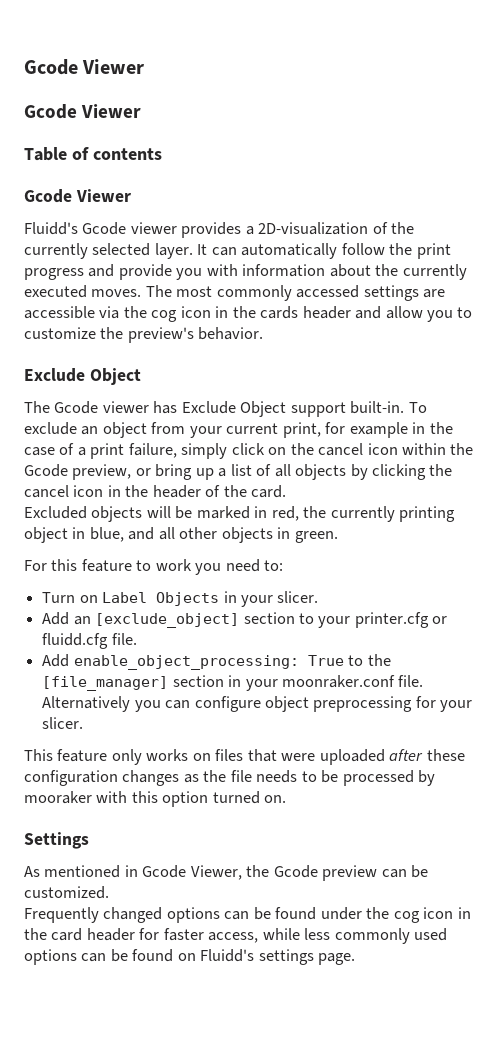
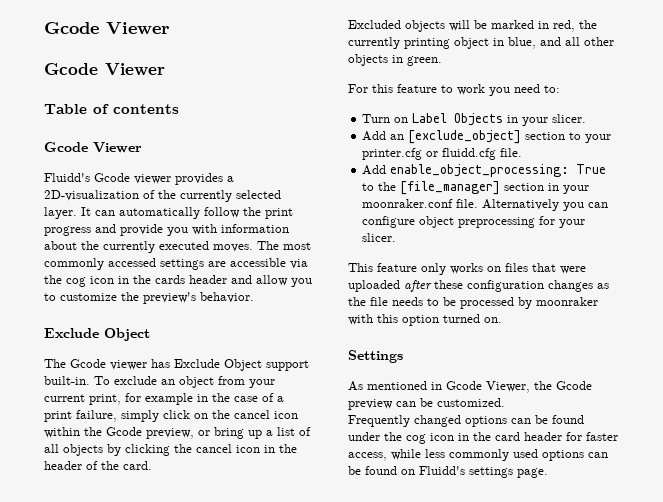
[24,791,92,804] mooraker -> [536,297,598,306] moonraker

